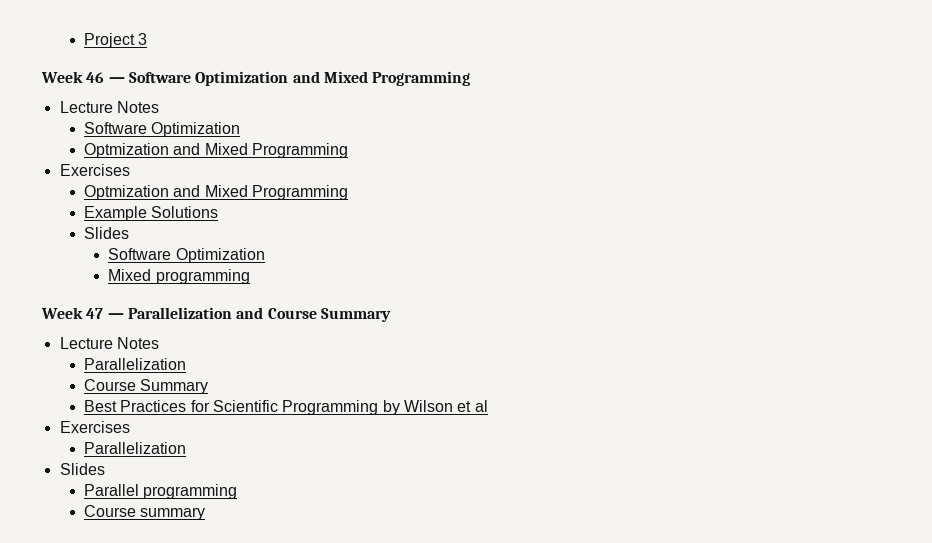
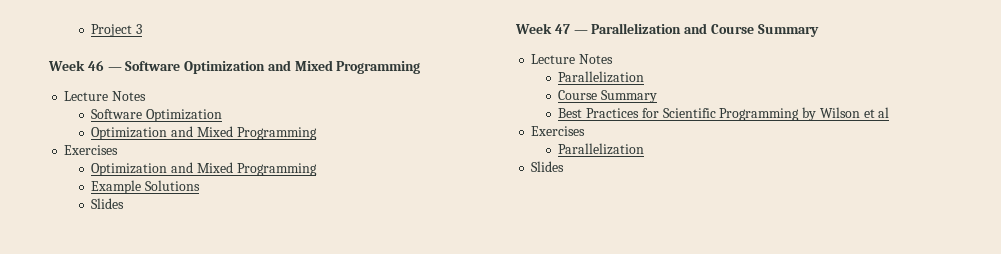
[83,143,169,158] Optmization -> [91,127,168,140] Optimization
[83,185,169,200] Optmization -> [91,163,168,176] Optimization
[108,248,265,263] [108,269,250,284] // Software Optimization // Mixed programming -> (125, 203) none
[83,484,238,499] [83,505,206,520] // Parallel programming // Course summary -> (565, 166) none

